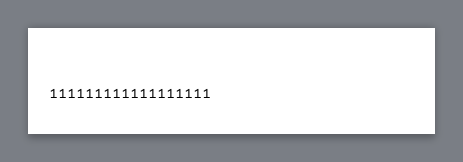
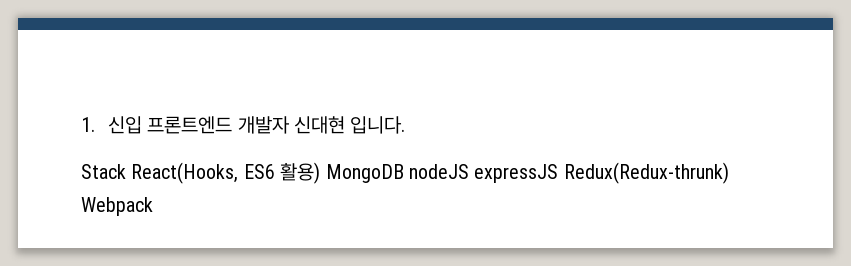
[49,88,211,98] 111111111111111111 -> [81,116,406,134] [81,162,729,184] [81,197,153,216] 1. 신입 프론트엔드 개발자 신대현 입니다. // Stack React(Hooks, ES6 활용) MongoDB nodeJS expressJS Redux(Redux-thrunk) Webpack

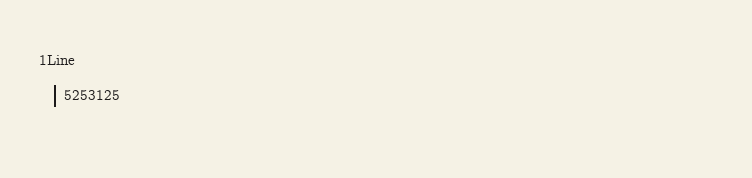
[81,116,406,134] [81,162,729,184] [81,197,153,216] 1. 신입 프론트엔드 개발자 신대현 입니다. // Stack React(Hooks, ES6 활용) MongoDB nodeJS expressJS Redux(Redux-thrunk) Webpack -> [39,55,75,65] [64,90,121,100] 1Line // 5253125

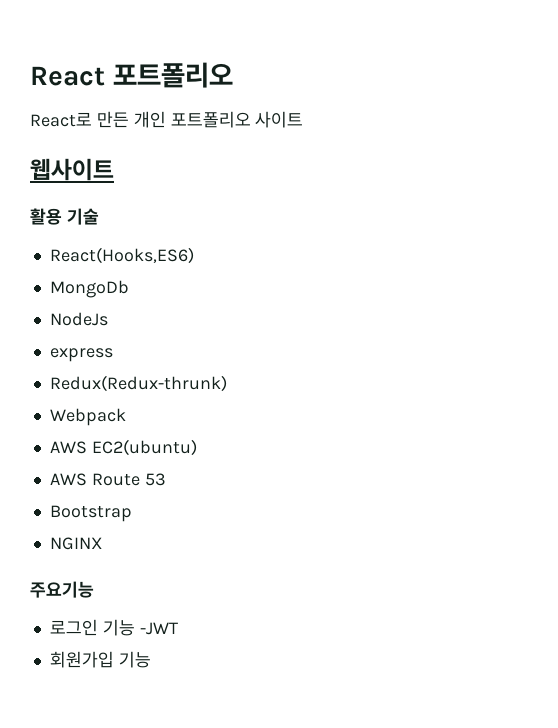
[39,55,75,65] [64,90,121,100] 1Line // 5253125 -> [30,62,233,88] [30,111,304,128] [30,158,114,181] [30,208,99,225] [49,247,194,264] [49,280,129,298] [49,312,108,326] [49,348,113,362] [49,375,227,392] [49,408,126,426] [49,439,197,456] [49,473,166,486] [49,505,132,522] [49,537,103,550] [30,581,94,598] [49,619,178,636] [49,651,151,668] React 포트폴리오 // React로 만든 개인 포트폴리오 사이트 // 웹사이트 // 활용 기술 // React(Hooks,ES6) // MongoDb // NodeJs // express // Redux(Redux-thrunk) // Webpack // AWS EC2(ubuntu) // AWS Route 53 // Bootstrap // NGINX // 주요기능 // 로그인 기능 -JWT // 회원가입 기능

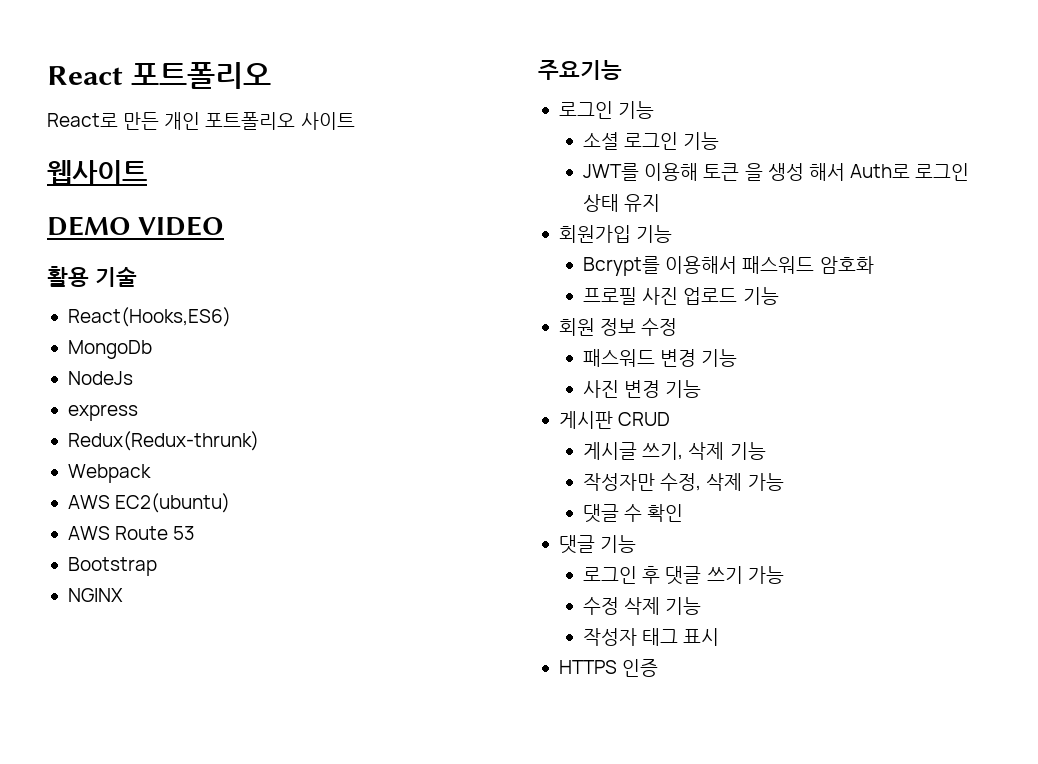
(114, 169) none -> [47,216,225,236] // DEMO VIDEO
[139,622,178,635] [49,651,151,668] -JWT // 회원가입 기능 -> [583,132,720,150] [583,163,970,181] [583,194,661,212] [558,225,673,243] [583,256,874,276] [583,287,779,305] [558,318,678,336] [583,349,738,367] [583,380,702,398] [558,411,671,429] [583,442,766,460] [583,473,784,491] [583,504,684,523] [558,535,637,554] [583,566,784,585] [583,597,702,615] [583,628,720,646] [558,659,659,677] // 소셜 로그인 기능 // JWT를 이용해 토큰 을 생성 해서 Auth로 로그인 상태 유지 // 회원가입 기능 // Bcrypt를 이용해서 패스워드 암호화 // 프로필 사진 업로드 기능 // 회원 정보 수정 // 패스워드 변경 기능 // 사진 변경 기능 // 게시판 CRUD // 게시글 쓰기, 삭제 기능 // 작성자만 수정, 삭제 가능 // 댓글 수 확인 // 댓글 기능 // 로그인 후 댓글 쓰기 가능 // 수정 삭제 기능 // 작성자 태그 표시 // HTTPS 인증

